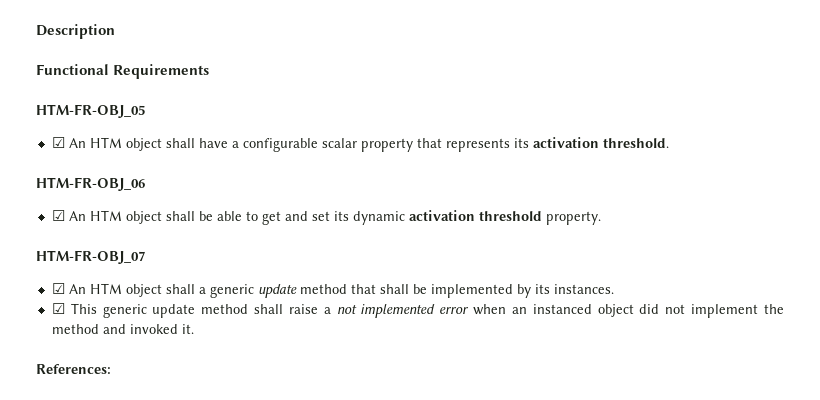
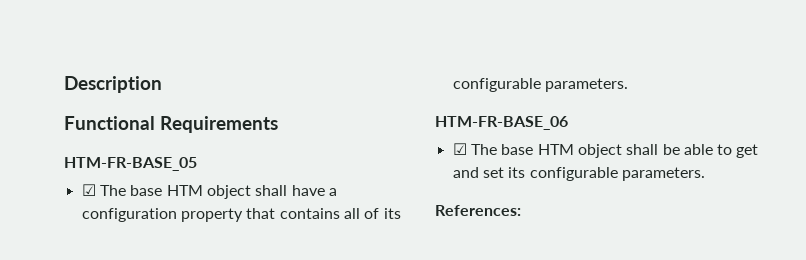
[36,104,145,118] [51,137,86,148] HTM-FR-OBJ_05 // ☑ An -> [64,157,197,171] [81,184,163,196] HTM-FR-BASE_05 // ☑ The base
[242,137,669,152] [36,177,145,191] [51,210,86,221] configurable scalar property that represents its activation threshold. // HTM-FR-OBJ_06 // ☑ An -> [81,208,401,222] [452,78,628,92] [435,116,568,130] [452,143,534,155] configuration property that contains all of its configurable parameters. // HTM-FR-BASE_06 // ☑ The base
[352,210,601,225] [36,250,145,264] [51,283,614,298] [51,303,784,318] [51,324,194,334] dynamic activation threshold property. // HTM-FR-OBJ_07 // ☑ An HTM object shall a generic update method that shall be implemented by its instances. // ☑ This generic update method shall raise a not implemented error when an instanced object did not implement the method and invoked it. -> [529,167,705,181] configurable parameters.

